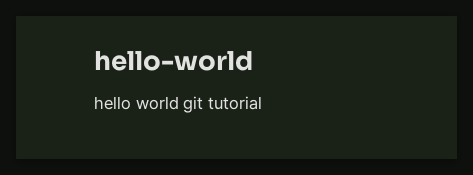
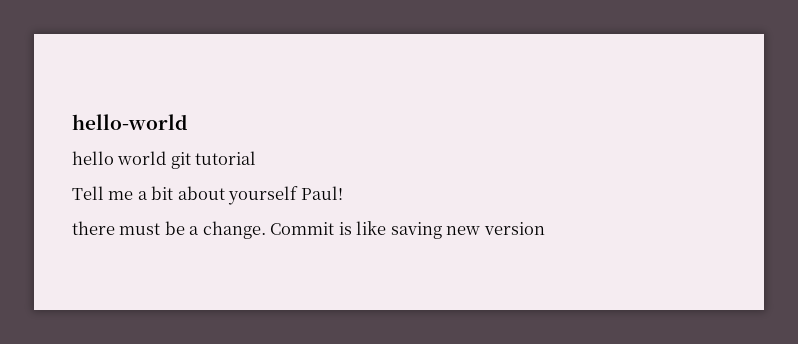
(262, 103) none -> [72,186,343,205] [72,221,545,239] // Tell me a bit about yourself Paul! // there must be a change. Commit is like saving new version

